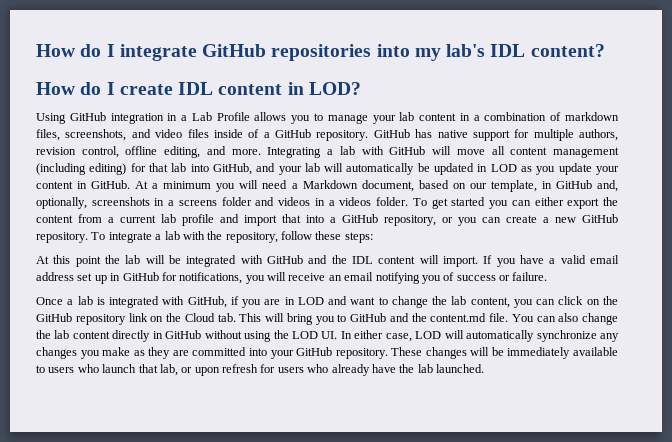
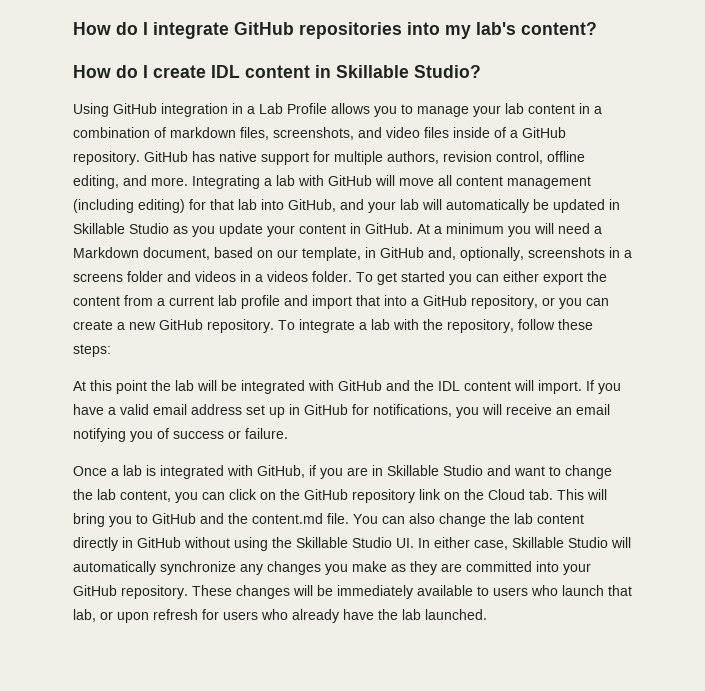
[490,44,526,57] IDL -> (516, 28) none
[308,82,361,95] LOD? -> [336,65,481,78] Skillable Studio?
[490,164,517,172] LOD -> [73,223,169,234] Skillable Studio
[297,297,324,305] LOD -> [387,465,483,476] Skillable Studio
[292,331,319,339] LOD -> [296,537,392,548] Skillable Studio
[415,331,442,339] LOD -> [512,537,608,548] Skillable Studio

